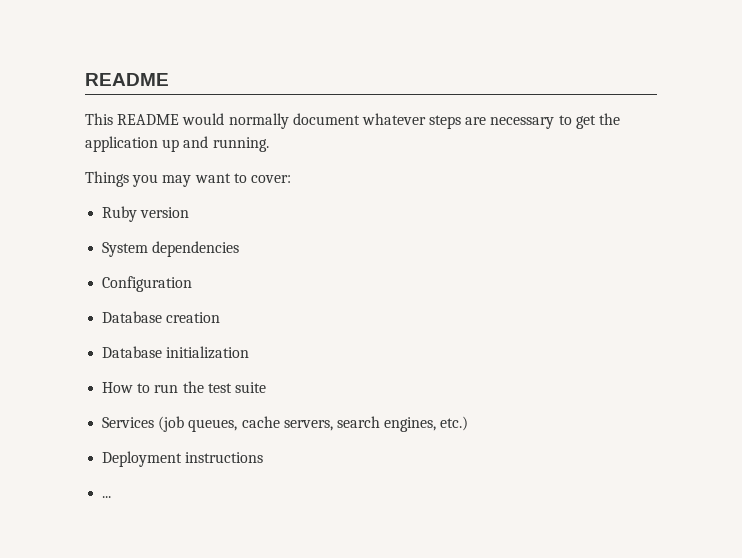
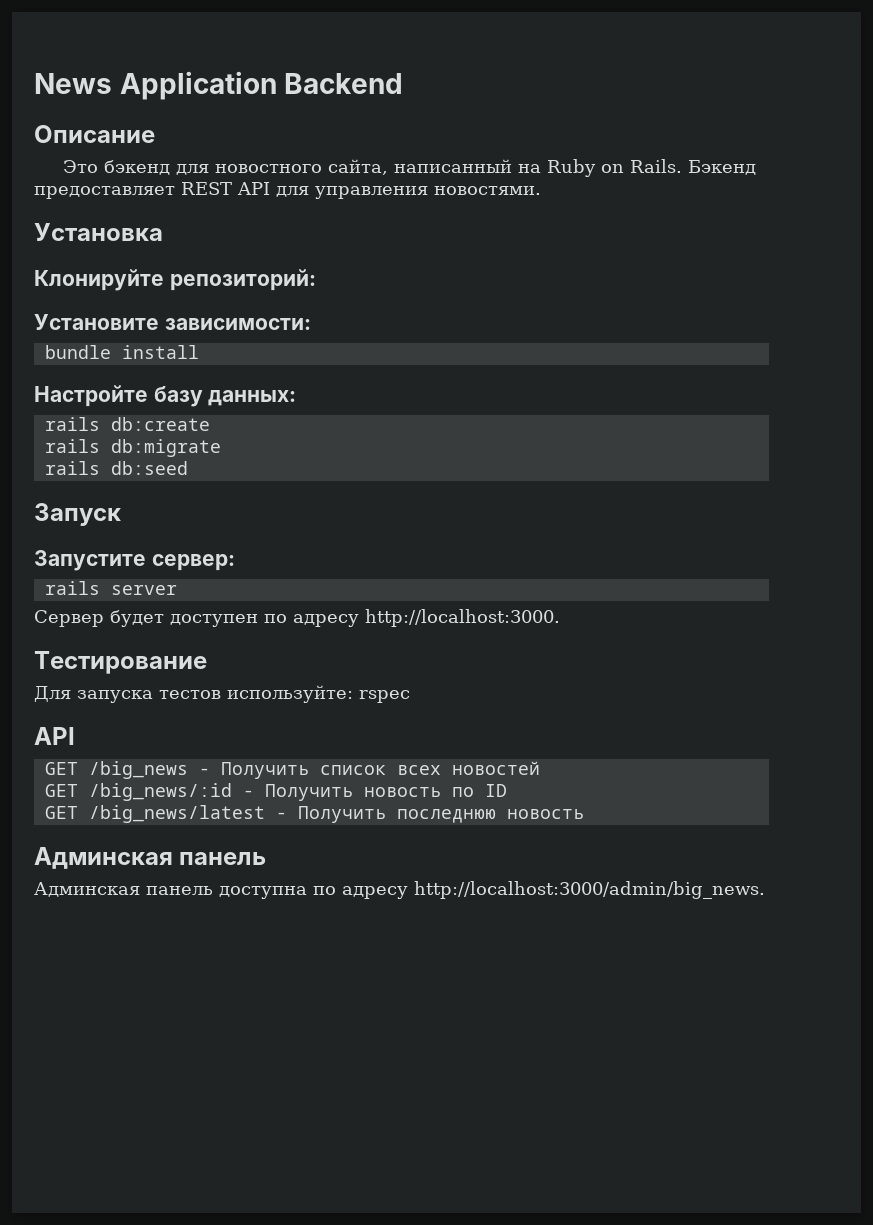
[85,73,169,86] [85,113,621,129] [85,136,269,152] [85,171,291,187] [102,206,190,222] [102,241,240,257] [102,276,193,292] [102,311,221,323] [102,346,250,359] [102,381,266,393] [102,416,469,432] [102,451,264,467] [102,496,112,498] README // This README would normally document whatever steps are necessary to get the application up and running. // Things you may want to cover: // Ruby version // System dependencies // Configuration // Database creation // Database initialization // How to run the test suite // Services (job queues, cache servers, search engines, etc.) // Deployment instructions // ... -> [34,71,404,100] [34,125,155,143] [63,159,757,177] [34,182,541,199] [34,223,163,241] [34,269,316,291] [34,314,311,330] [44,345,199,359] [34,385,297,407] [44,417,210,431] [44,439,221,457] [44,461,188,475] [34,503,121,526] [34,550,235,571] [44,581,177,595] [34,609,560,627] [34,651,207,674] [34,685,410,703] [34,727,75,745] [44,761,540,779] [44,783,507,801] [44,805,584,823] [34,847,267,869] [34,881,765,899] News Application Backend // Описание // Это бэкенд для новостного сайта, написанный на Ruby on Rails. Бэкенд предоставляет REST API для управления новостями. // Установка // Клонируйте репозиторий: // Установите зависимости: // bundle install // Настройте базу данных: // rails db:create // rails db:migrate // rails db:seed // Запуск // Запустите сервер: // rails server // Сервер будет доступен по адресу http://localhost:3000. // Тестирование // Для запуска тестов используйте: rspec // API // GET /big_news - Получить список всех новостей // GET /big_news/:id - Получить новость по ID // GET /big_news/latest - Получить последнюю новость // Админская панель // Админская панель доступна по адресу http://localhost:3000/admin/big_news.

